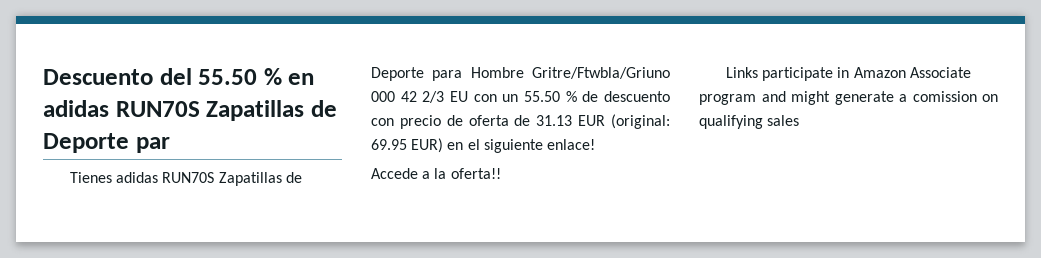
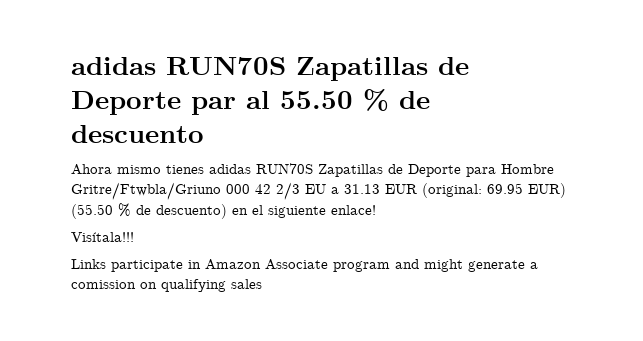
[43,68,315,85] Descuento del 55.50 % en -> (71, 66) none
[70,172,113,183] // Tienes -> [246,89,430,111] [71,125,204,143] [71,164,204,175] al 55.50 % de descuento // Ahora mismo tienes
[473,91,670,102] [371,115,531,129] con un 55.50 % de descuento con precio de oferta de -> [331,187,339,194] a
(444, 145) none -> [71,203,227,219] (55.50 % de descuento)
[371,168,501,179] Accede a la oferta!! -> [71,232,134,242] Visítala!!!

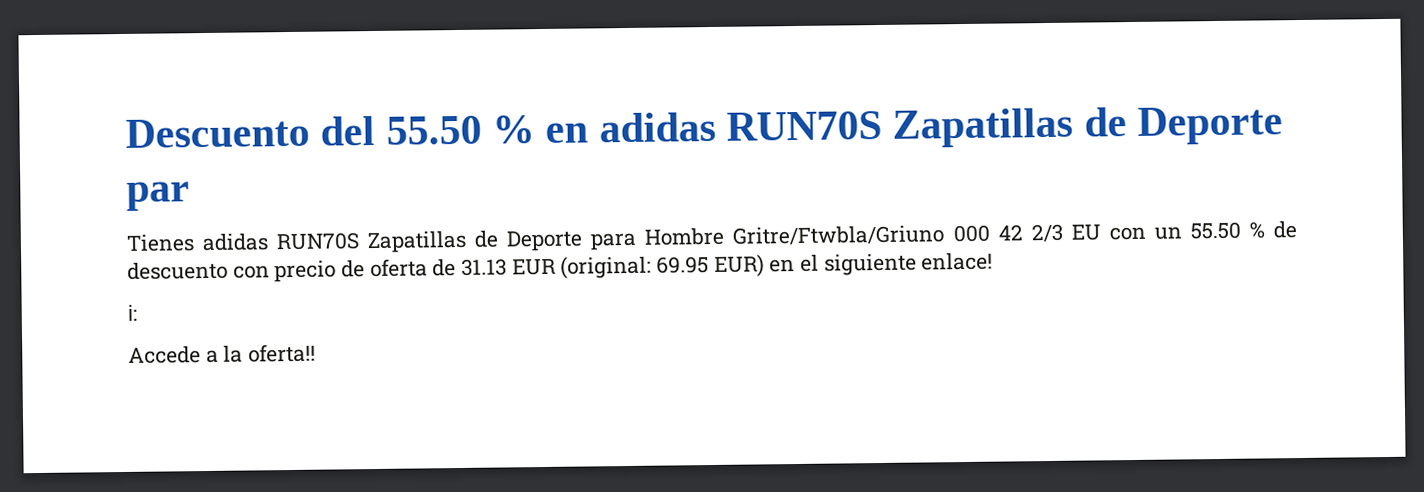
(71, 66) none -> [125,115,589,148] Descuento del 55.50 % en
[246,89,430,111] [71,125,204,143] [71,164,204,175] al 55.50 % de descuento // Ahora mismo tienes -> [126,234,195,252] // Tienes
[331,187,339,194] a -> [1108,221,1297,241] [127,258,457,283] con un 55.50 % de descuento con precio de oferta de
[71,203,227,219] (55.50 % de descuento) -> (765, 265) none
[71,232,134,242] [71,259,538,272] [71,279,262,292] Visítala!!! // Links participate in Amazon Associate program and might generate a comission on qualifying sales -> [127,304,137,321] [128,343,317,364] ℹ: // Accede a la oferta!!

